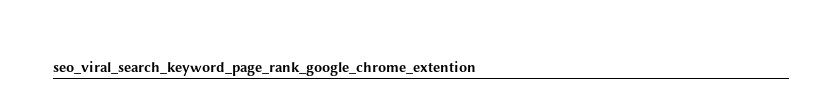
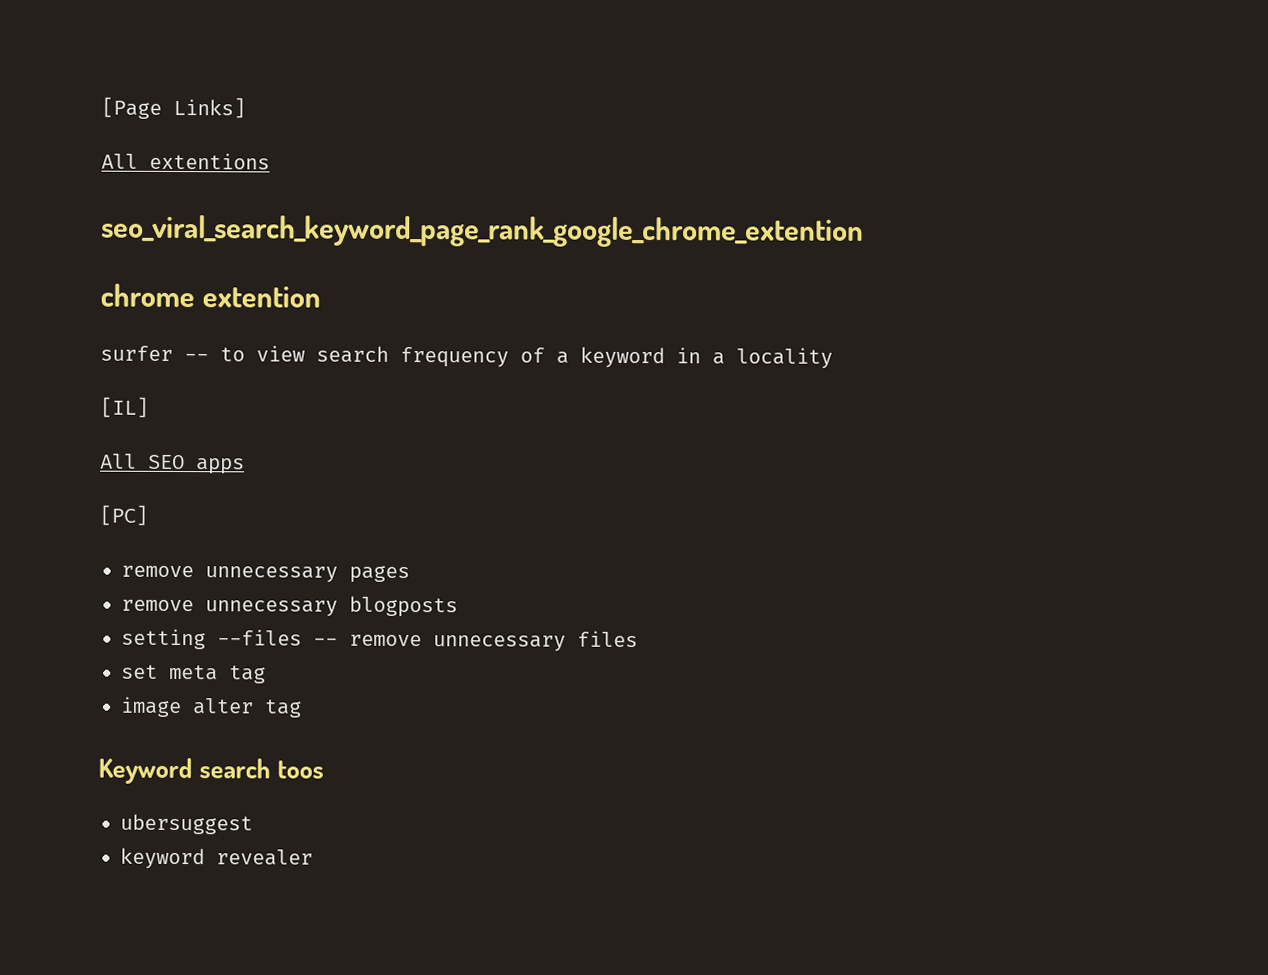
[53,61,476,76] seo_viral_search_keyword_page_rank_google_chrome_extention -> [101,96,246,119] [101,152,270,170] [101,214,864,248] [100,283,322,308] [100,345,833,369] [100,396,149,418] [100,453,245,475] [99,504,148,526] [121,565,410,584] [121,595,458,618] [121,628,638,652] [121,664,266,684] [120,696,302,718] [98,757,325,785] [120,813,253,835] [120,847,313,870] [Page Links] // All extentions // seo_viral_search_keyword_page_rank_google_chrome_extention // chrome extention // surfer -- to view search frequency of a keyword in a locality // [IL] // All SEO apps // [PC] // remove unnecessary pages // remove unnecessary blogposts // setting --files -- remove unnecessary files // set meta tag // image alter tag // Keyword search toos // ubersuggest // keyword revealer

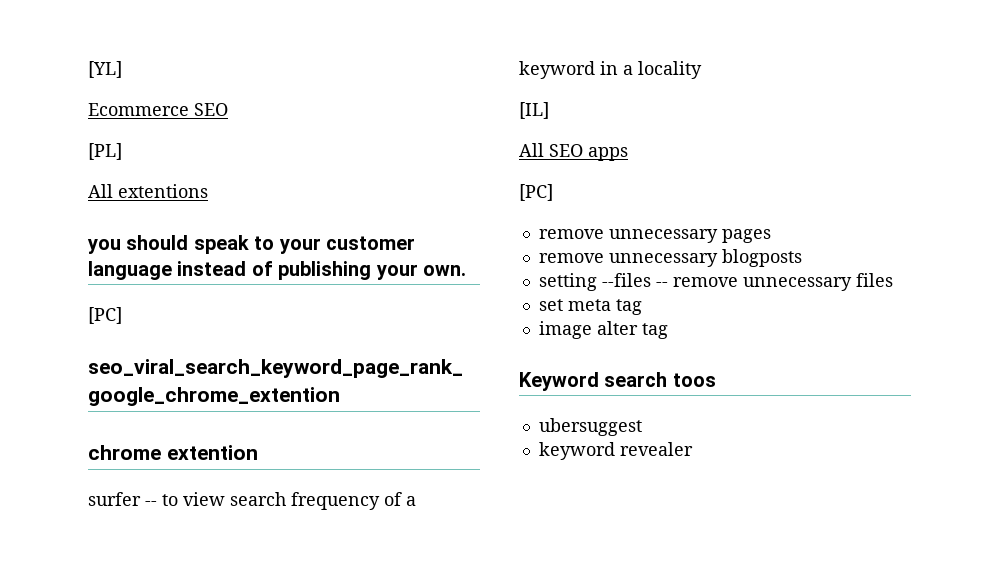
[101,96,246,119] [101,152,270,170] [Page Links] // All extentions -> [88,61,122,78] [88,103,228,116] [88,143,122,160] [88,184,208,198] [87,235,415,254] [88,261,466,280] [88,307,122,324] [YL] // Ecommerce SEO // [PL] // All extentions // you should speak to your customer language instead of publishing your own. // [PC]

